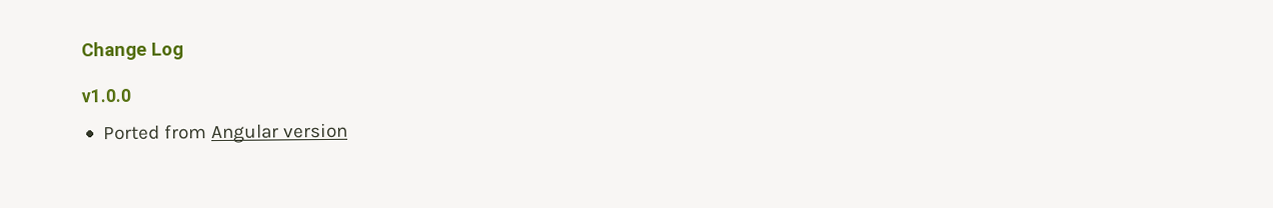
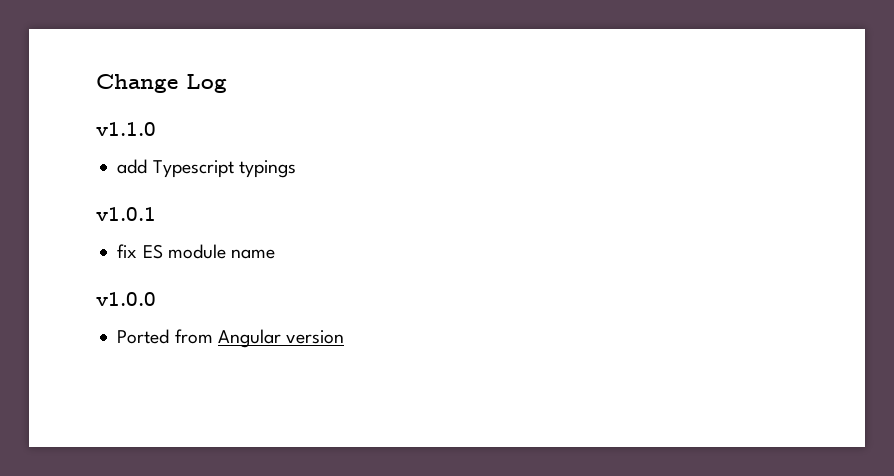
(184, 51) none -> [96,122,156,136] [117,159,296,178] [96,207,156,221] [117,244,276,259] // v1.1.0 // add Typescript typings // v1.0.1 // fix ES module name

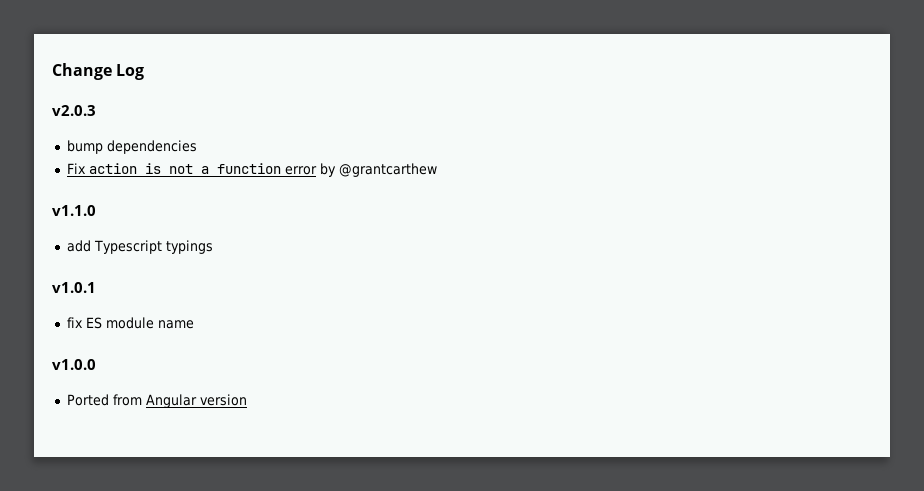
(227, 83) none -> [52,105,96,116] [66,140,197,154] [66,163,437,177] // v2.0.3 // bump dependencies // Fix action is not a function error by @grantcarthew

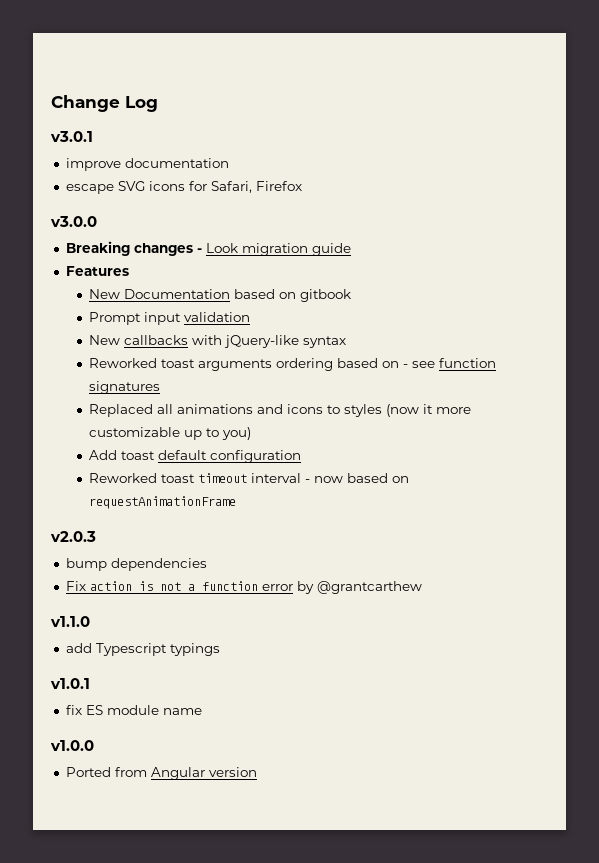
(145, 72) none -> [50,131,93,142] [65,158,229,171] [65,181,302,194] [50,216,97,227] [65,241,351,256] [65,266,129,276] [88,289,351,302] [88,312,250,325] [88,335,346,348] [88,358,496,371] [88,381,160,394] [88,404,471,417] [88,427,251,440] [88,450,301,463] [88,473,409,483] [88,496,236,509] // v3.0.1 // improve documentation // escape SVG icons for Safari, Firefox // v3.0.0 // Breaking changes - Look migration guide // Features // New Documentation based on gitbook // Prompt input validation // New callbacks with jQuery-like syntax // Reworked toast arguments ordering based on - see function signatures // Replaced all animations and icons to styles (now it more customizable up to you) // Add toast default configuration // Reworked toast timeout interval - now based on requestAnimationFrame

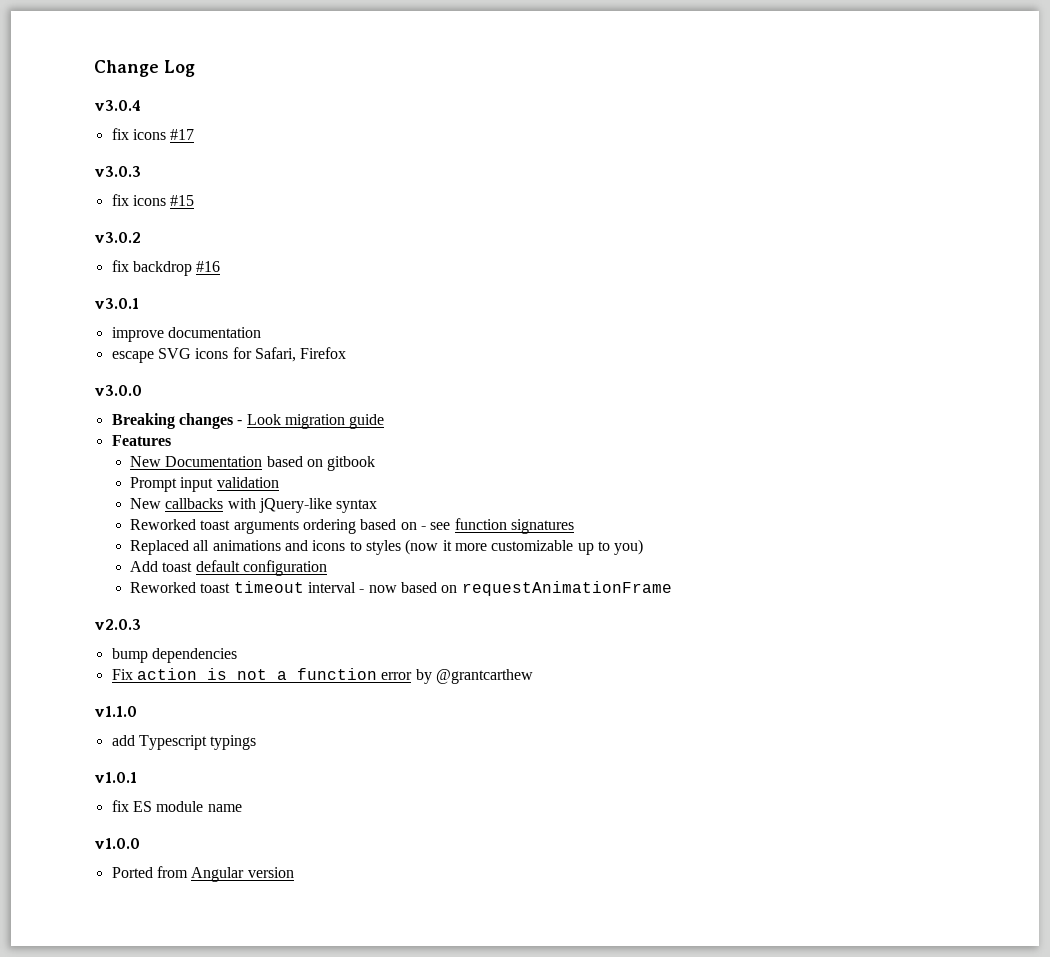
(158, 104) none -> [94,100,141,111] [111,128,195,140] [94,166,141,177] [111,194,195,206] [94,232,141,243] [111,260,221,276] // v3.0.4 // fix icons #17 // v3.0.3 // fix icons #15 // v3.0.2 // fix backdrop #16

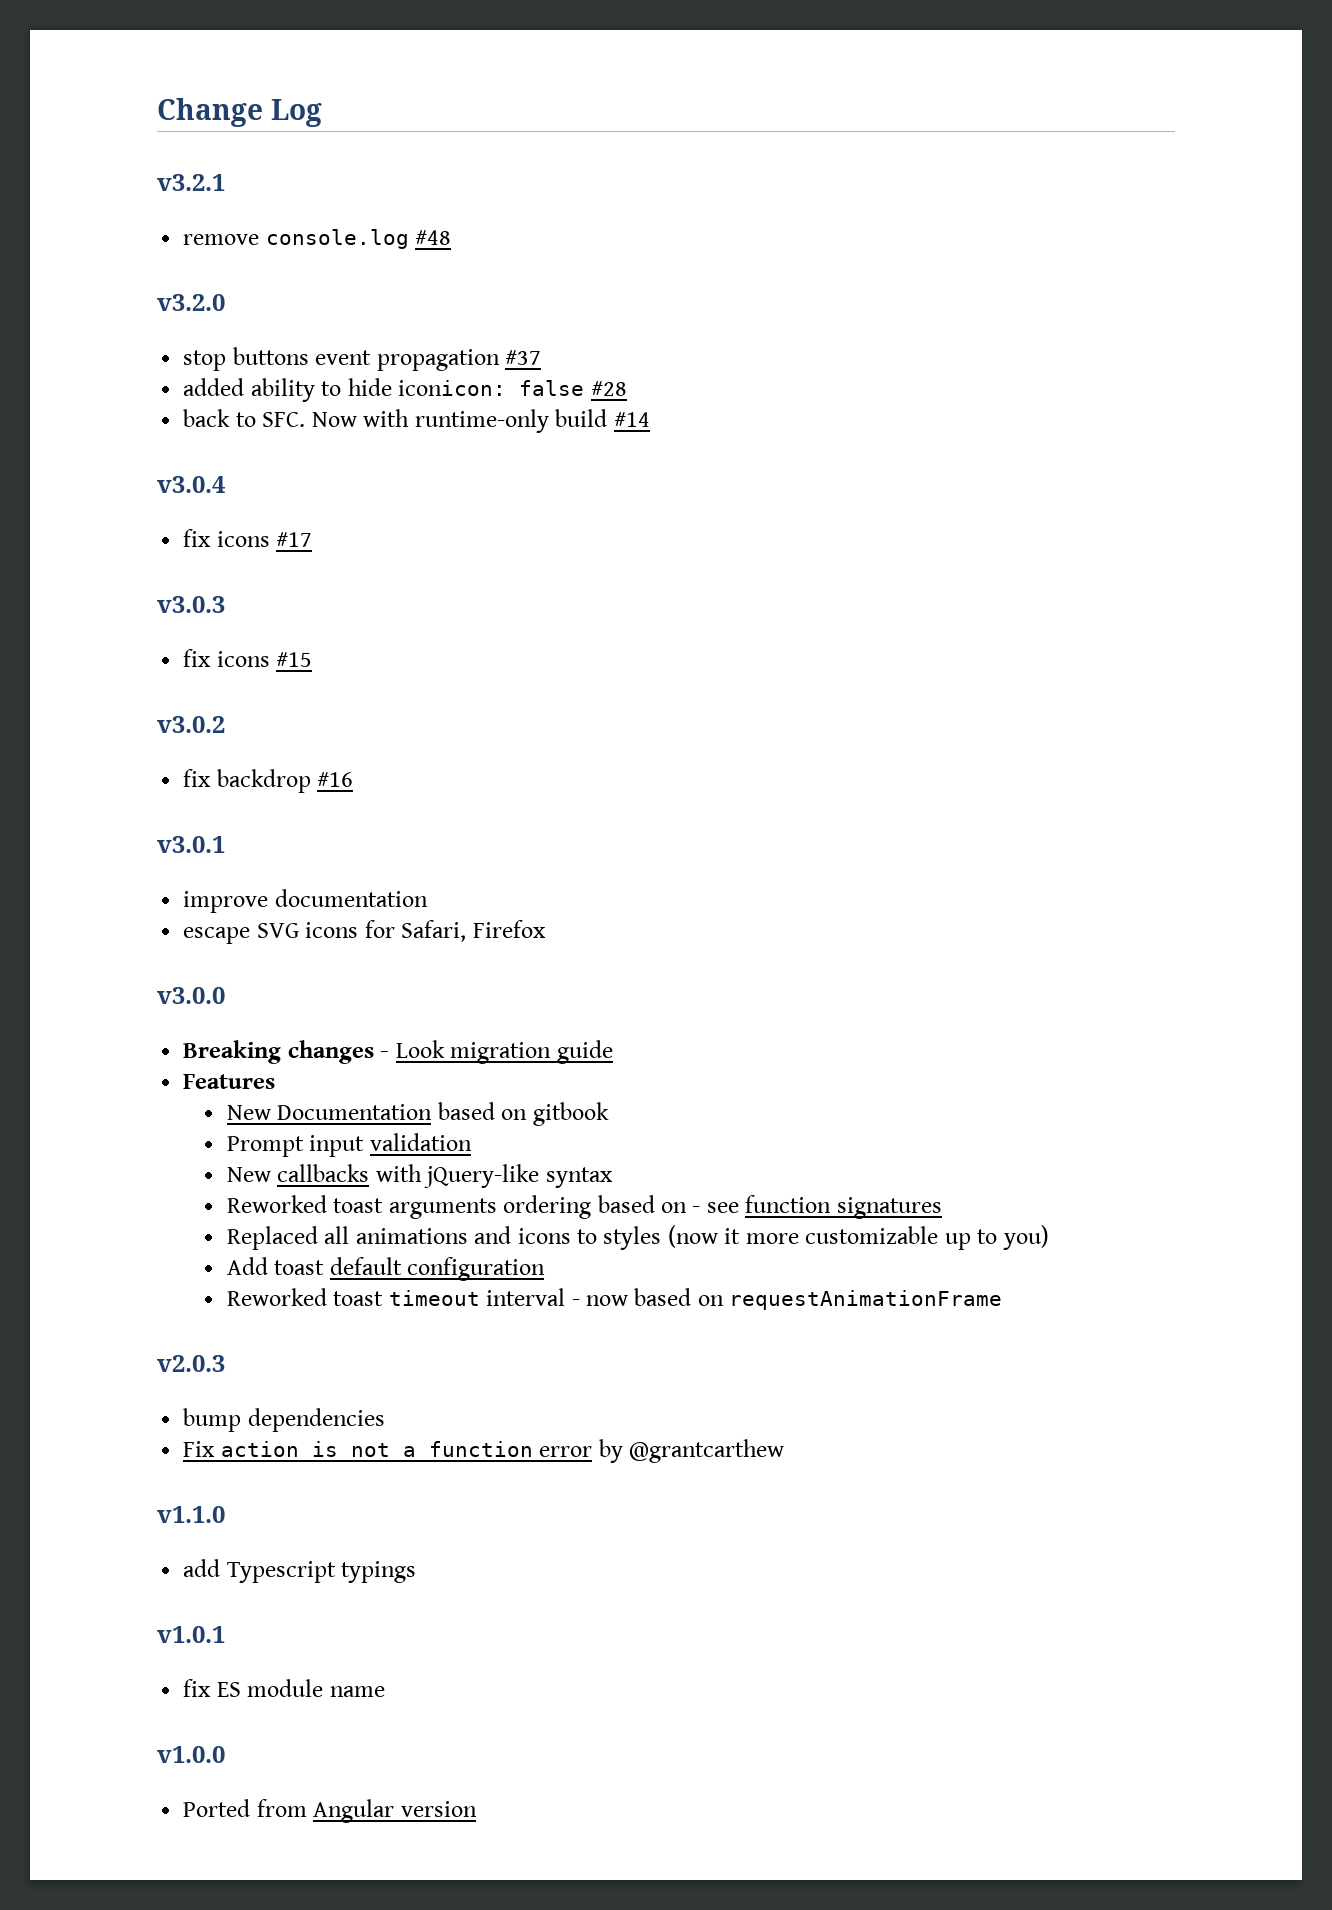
(195, 68) none -> [157,174,225,191] [183,229,452,249] [157,294,225,311] [183,347,542,371] [183,378,627,402] [183,409,650,433] // v3.2.1 // remove console.log #48 // v3.2.0 // stop buttons event propagation #37 // added ability to hide iconicon: false #28 // back to SFC. Now with runtime-only build #14

